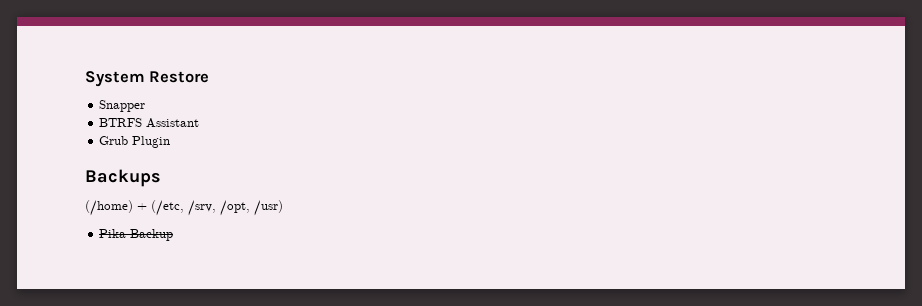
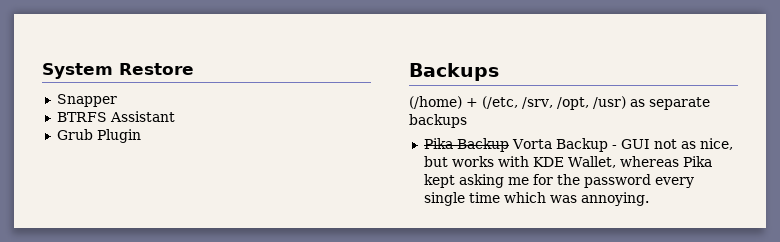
(283, 208) none -> [629,97,710,110] [409,114,467,128] as separate backups
(174, 235) none -> [511,138,733,152] [423,156,712,168] [423,174,694,188] [423,192,649,206] Vorta Backup - GUI not as nice, but works with KDE Wallet, whereas Pika kept asking me for the password every single time which was annoying.

